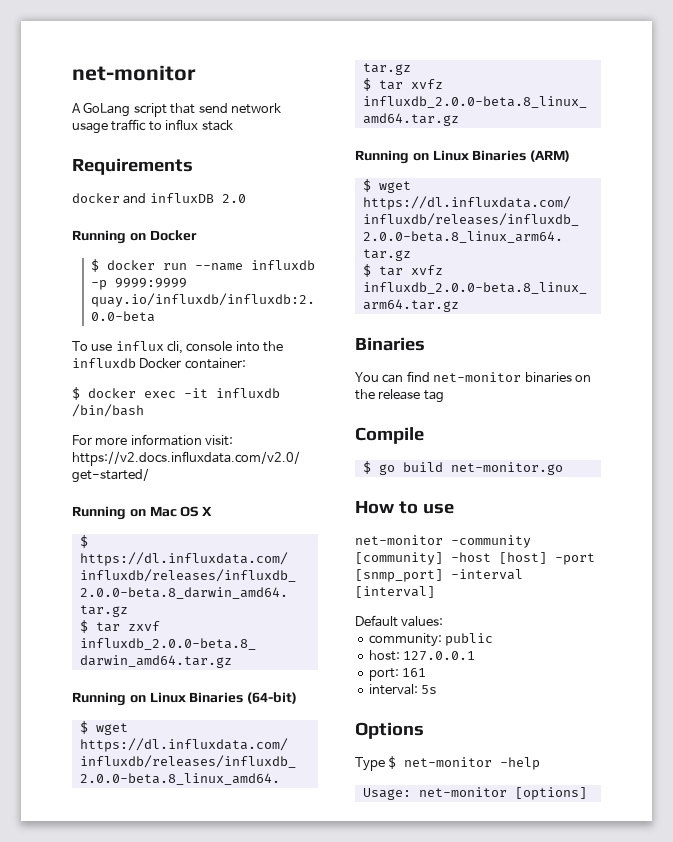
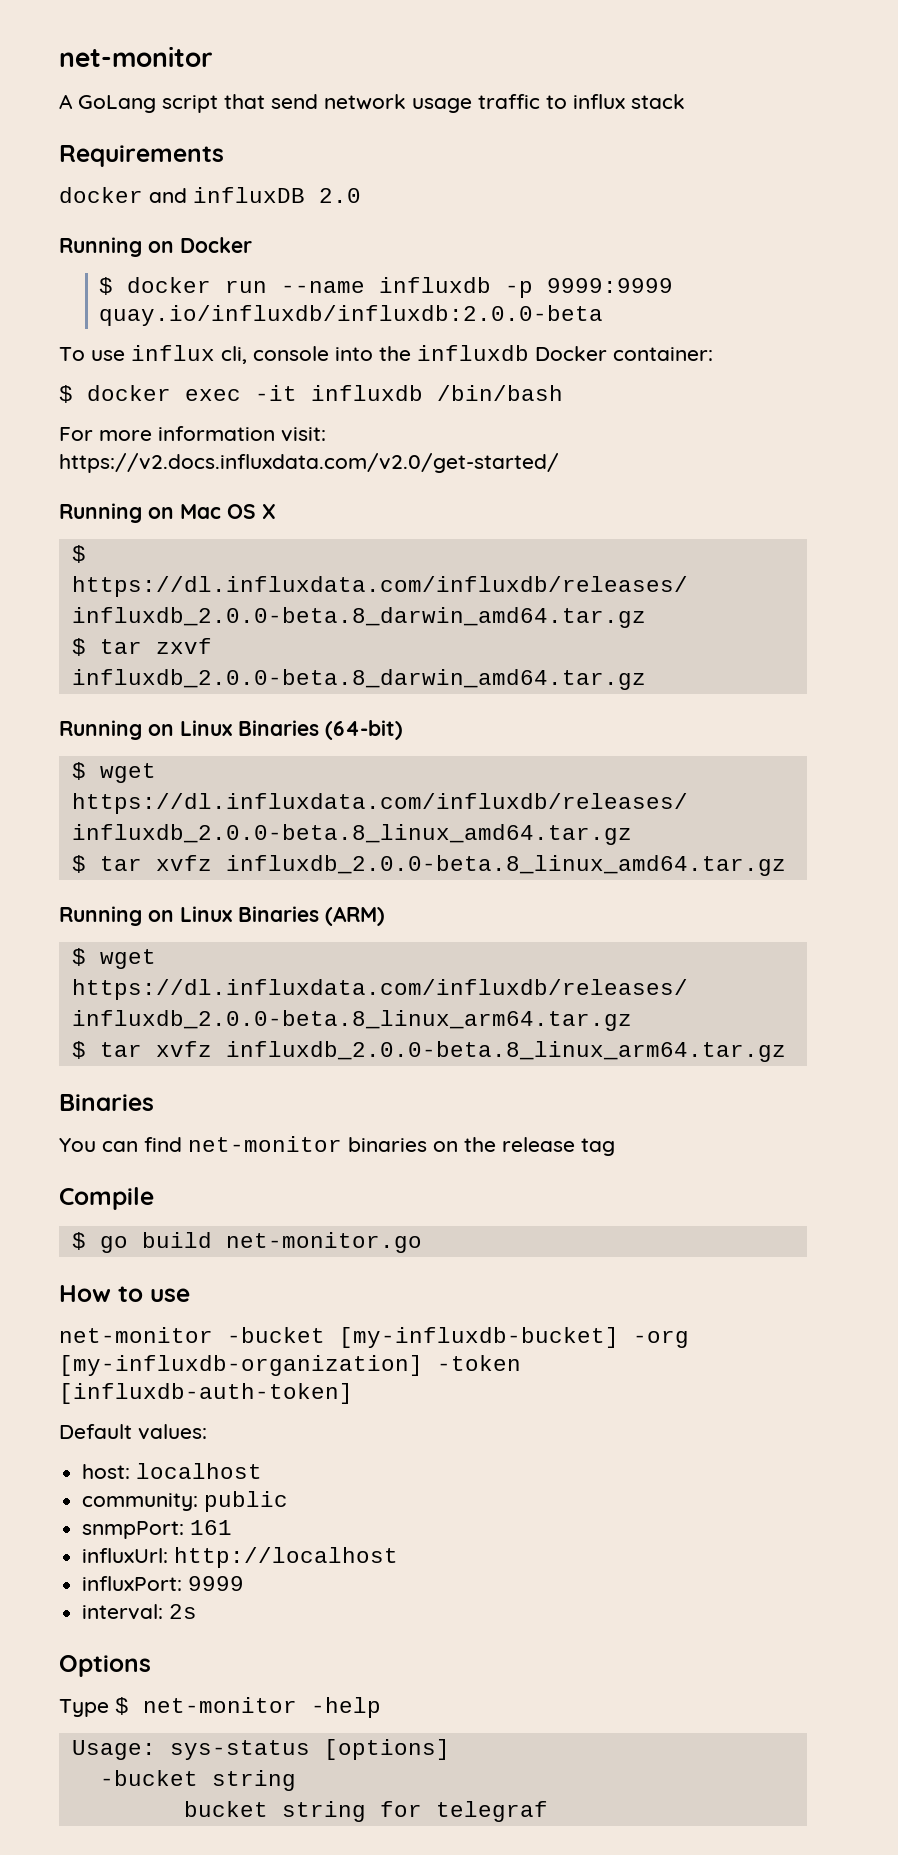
[451,535,531,548] [355,552,595,565] [355,569,523,582] [355,586,435,598] -community [community] -host [host] -port [snmp_port] -interval [interval] -> [227,1327,689,1348] [59,1355,521,1376] [59,1383,353,1404] -bucket [my-influxdb-bucket] -org [my-influxdb-organization] -token [influxdb-auth-token]
(444, 621) none -> [82,1463,263,1479] // host: localhost
[368,650,476,661] [368,668,427,681] host: 127.0.0.1 // port: 161 -> [82,1520,233,1539] [82,1547,399,1568] [82,1576,245,1591] snmpPort: 161 // influxUrl: http://localhost // influxPort: 9999
[421,685,438,694] 5s -> [169,1604,198,1619] 2s
[418,787,507,797] net-monitor -> [169,1740,310,1760] sys-status
(587, 793) none -> [99,1770,296,1791] [183,1801,548,1822] // -bucket string // bucket string for telegraf

